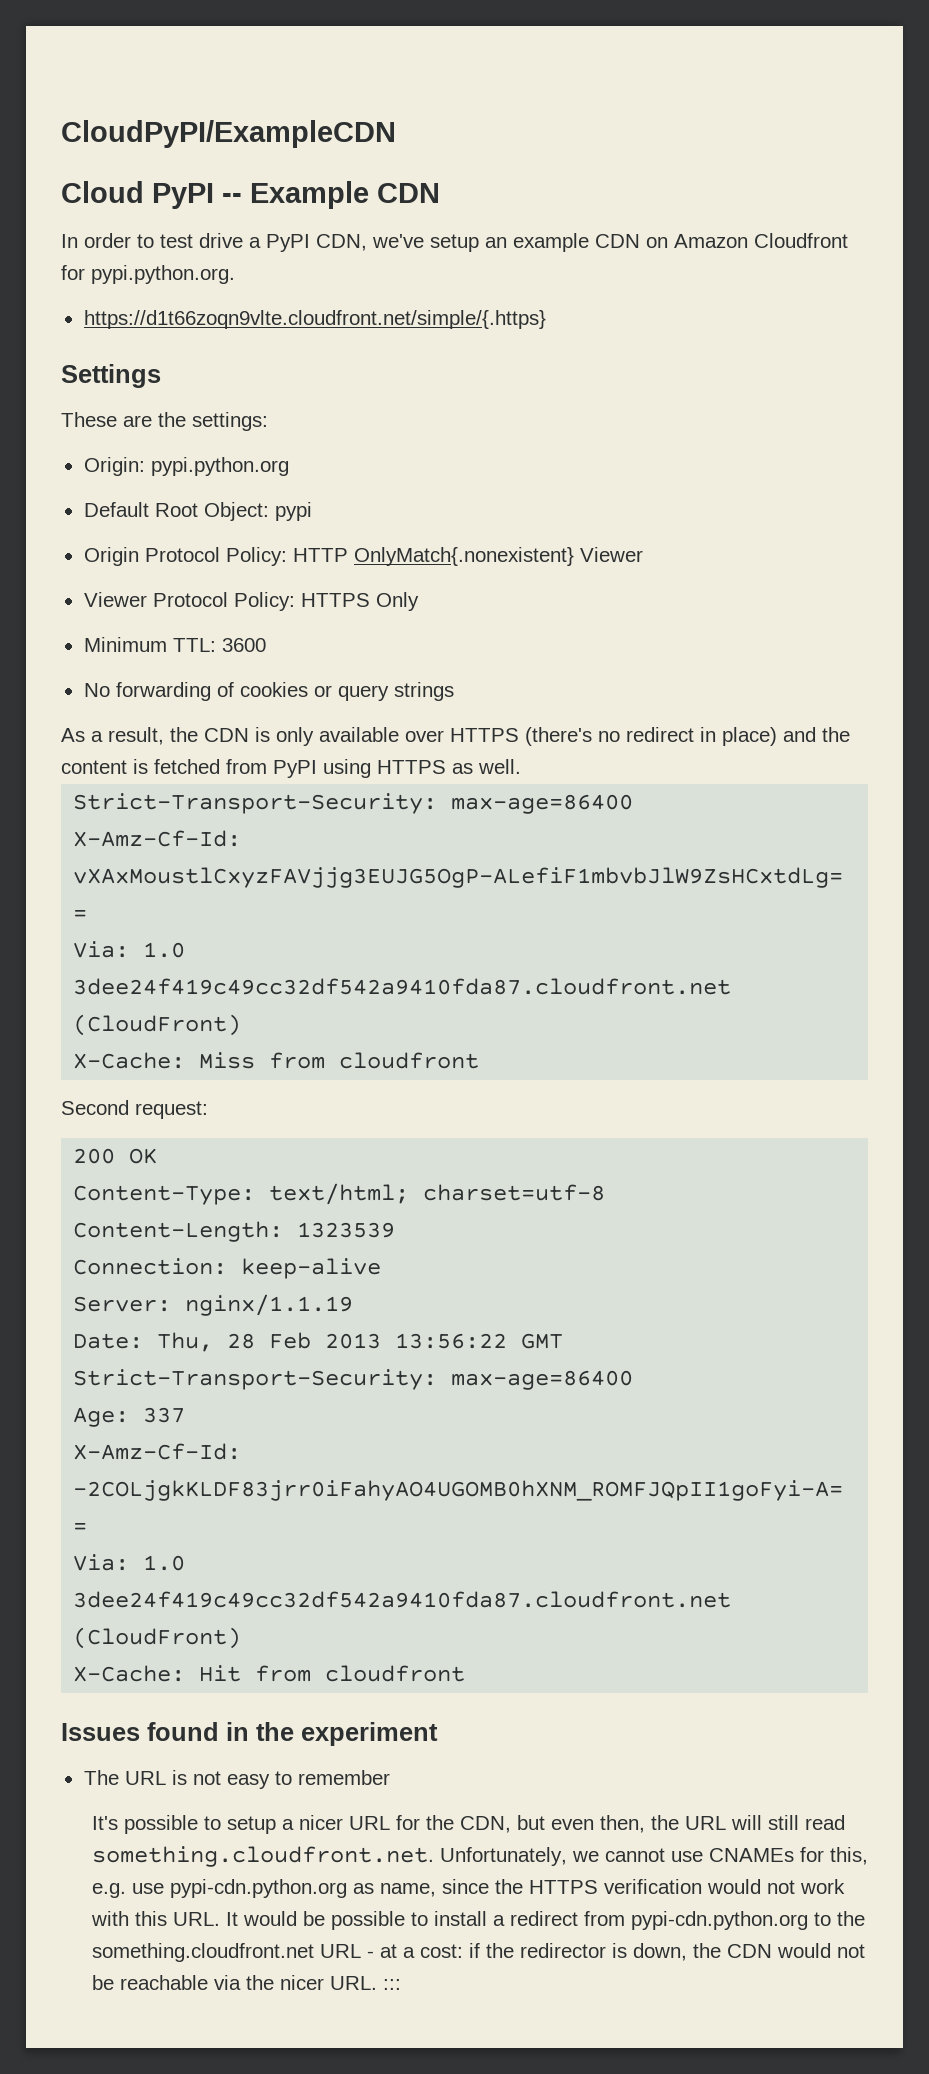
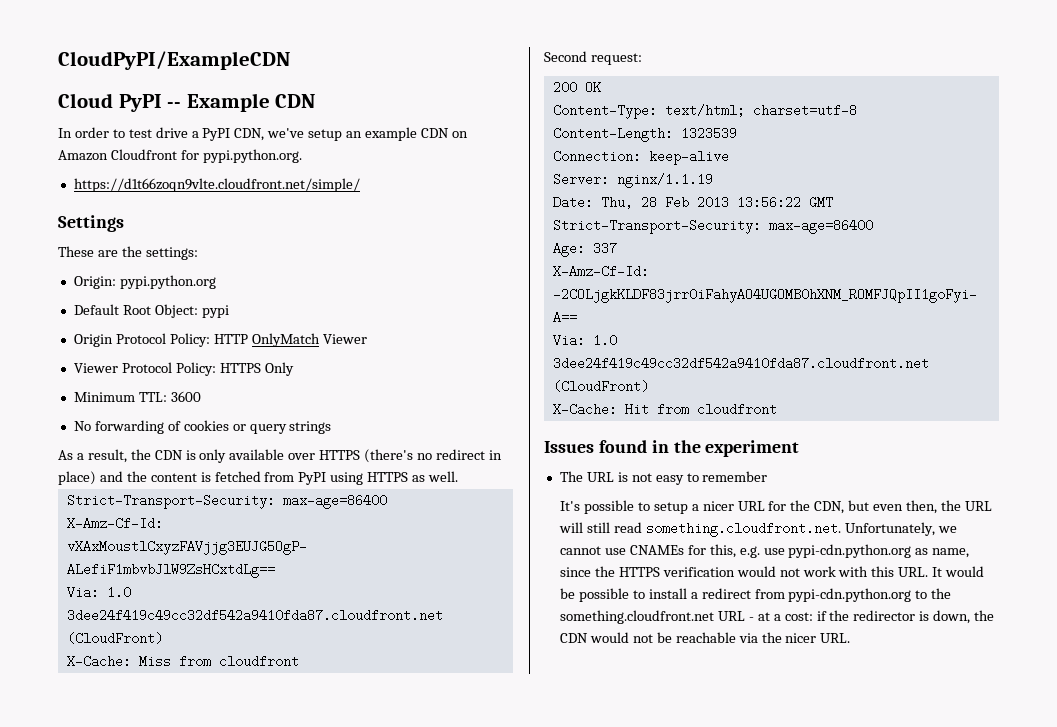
[83,310,546,329] https://d1t66zoqn9vlte.cloudfront.net/simple/{.https} -> [73,178,360,192] https://d1t66zoqn9vlte.cloudfront.net/simple/
[353,547,574,566] OnlyMatch{.nonexistent} -> [251,333,320,347] OnlyMatch
[382,1979,401,1990] ::: -> (851, 638) none

